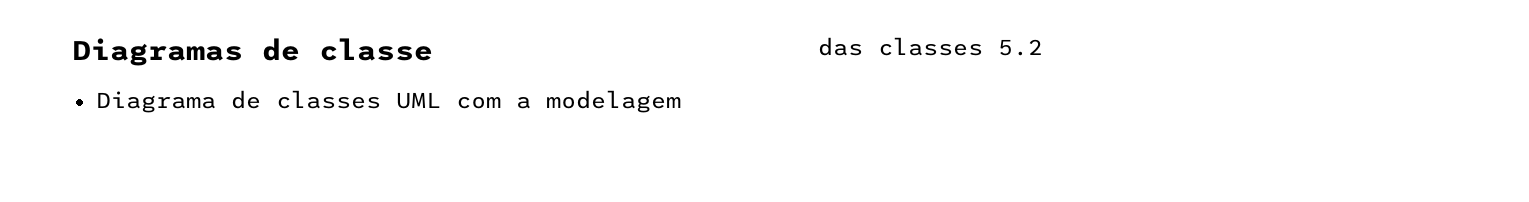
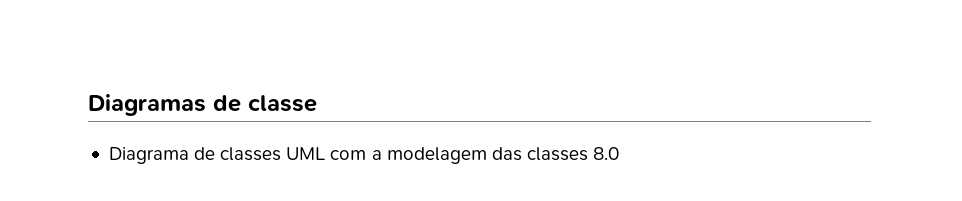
[997,39,1043,56] 5.2 -> [593,147,620,160] 8.0

